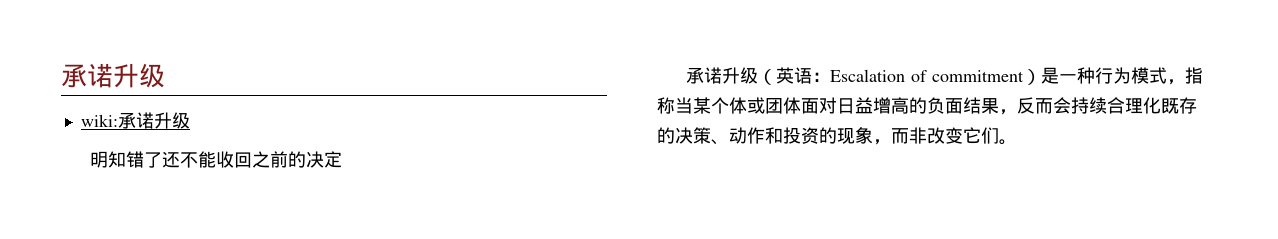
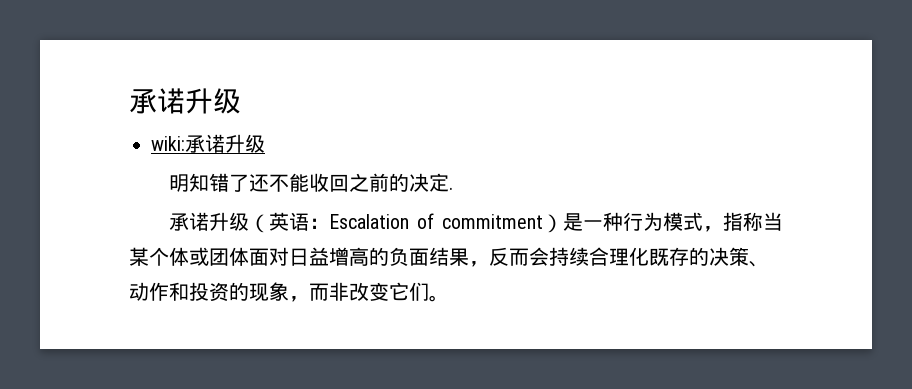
(343, 159) none -> [448,187,453,190] .

